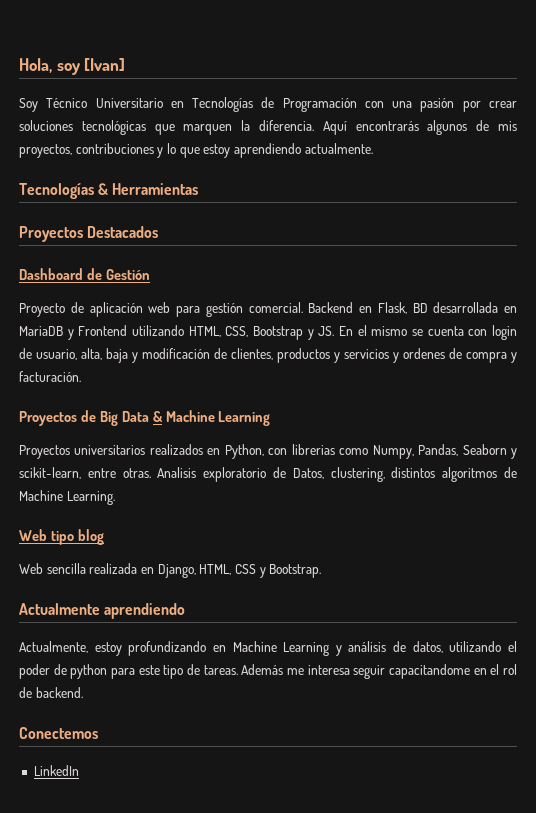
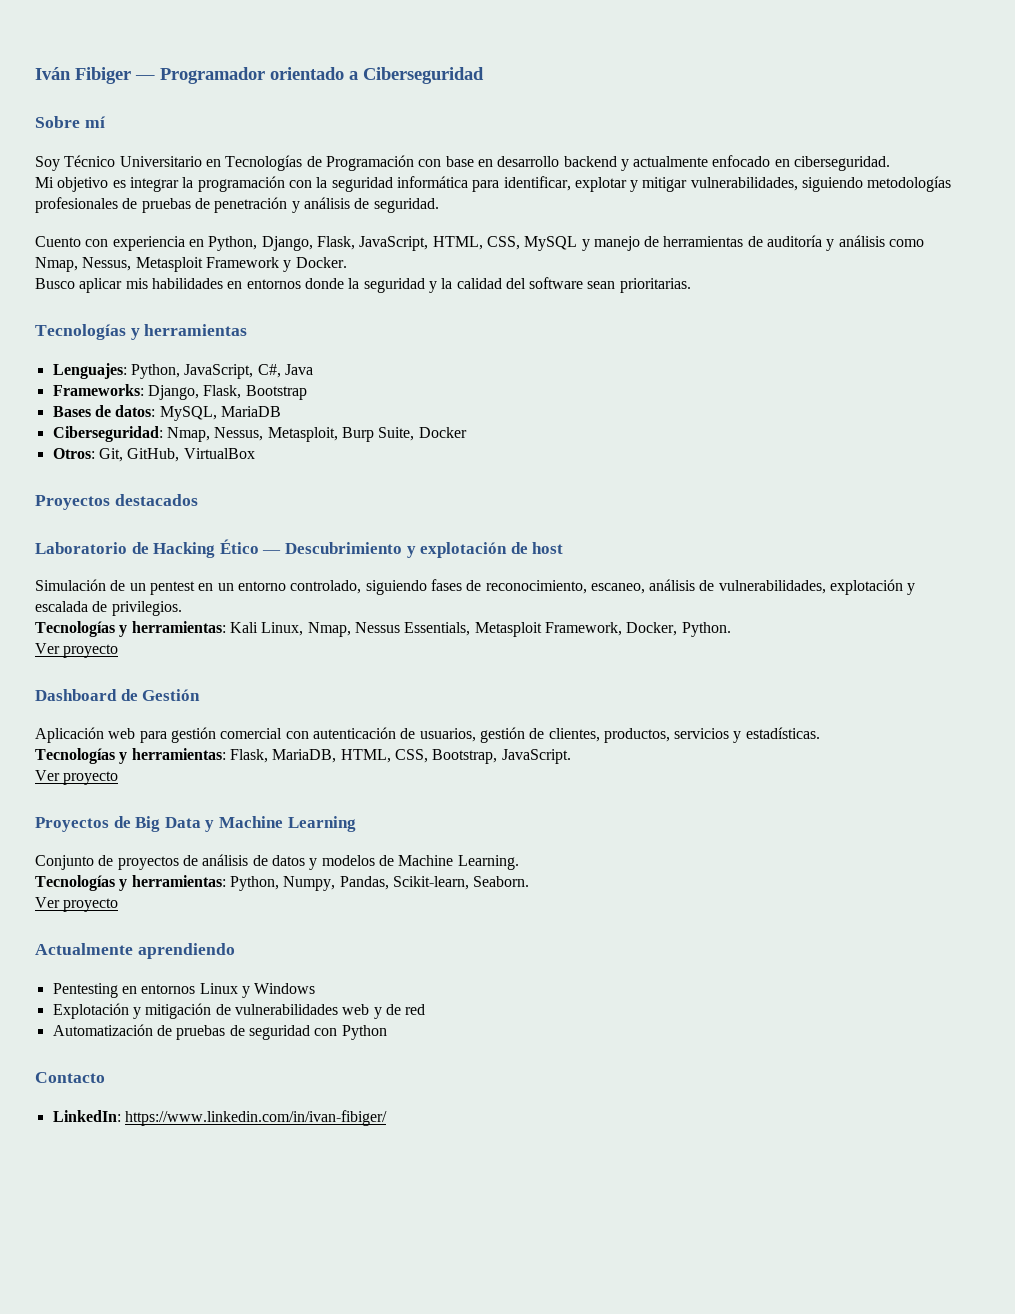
[19,58,126,75] Hola, soy [Ivan] -> [35,67,484,84] [35,116,106,128] Iván Fibiger — Programador orientado a Ciberseguridad // Sobre mí
[392,98,517,112] [19,120,517,135] [19,143,373,158] [19,183,199,199] [19,226,159,242] [19,268,150,280] [19,302,517,317] [19,325,518,340] [19,348,517,363] [19,371,81,382] una pasión por crear soluciones tecnológicas que marquen la diferencia. Aquí encontrarás algunos de mis proyectos, contribuciones y lo que estoy aprendiendo actualmente. // Tecnologías & Herramientas // Proyectos Destacados // Dashboard de Gestión // Proyecto de aplicación web para gestión comercial. Backend en Flask, BD desarrollada en MariaDB y Frontend utilizando HTML, CSS, Bootstrap y JS. En el mismo se cuenta con login de usuario, alta, baja y modificación de clientes, productos y servicios y ordenes de compra y facturación. -> [445,155,891,171] [35,176,952,192] [35,197,439,213] [35,235,925,251] [35,257,347,272] [35,277,691,293] [35,324,248,340] [52,363,313,379] [52,384,307,400] [52,405,281,421] [52,426,467,442] [52,448,255,462] [35,494,198,510] [35,539,564,558] [35,579,916,595] [35,601,182,616] [35,621,731,637] [35,643,119,658] [35,689,201,701] [35,727,820,743] [35,748,571,764] [35,770,119,785] base en desarrollo backend y actualmente enfocado en ciberseguridad. // Mi objetivo es integrar la programación con la seguridad informática para identificar, explotar y mitigar vulnerabilidades, siguiendo metodologías profesionales de pruebas de penetración y análisis de seguridad. // Cuento con experiencia en Python, Django, Flask, JavaScript, HTML, CSS, MySQL y manejo de herramientas de auditoría y análisis como Nmap, Nessus, Metasploit Framework y Docker. // Busco aplicar mis habilidades en entornos donde la seguridad y la calidad del software sean prioritarias. // Tecnologías y herramientas // Lenguajes: Python, JavaScript, C#, Java // Frameworks: Django, Flask, Bootstrap // Bases de datos: MySQL, MariaDB // Ciberseguridad: Nmap, Nessus, Metasploit, Burp Suite, Docker // Otros: Git, GitHub, VirtualBox // Proyectos destacados // Laboratorio de Hacking Ético — Descubrimiento y explotación de host // Simulación de un pentest en un entorno controlado, siguiendo fases de reconocimiento, escaneo, análisis de vulnerabilidades, explotación y escalada de privilegios. // Tecnologías y herramientas: Kali Linux, Nmap, Nessus Essentials, Metasploit Framework, Docker, Python. // Ver proyecto // Dashboard de Gestión // Aplicación web para gestión comercial con autenticación de usuarios, gestión de clientes, productos, servicios y estadísticas. // Tecnologías y herramientas: Flask, MariaDB, HTML, CSS, Bootstrap, JavaScript. // Ver proyecto
[152,411,163,422] & -> [205,820,215,832] y
[19,444,517,459] [19,467,517,482] [19,490,115,505] [19,529,104,545] [19,563,322,578] [19,603,186,619] [19,641,517,656] [19,664,518,679] [19,687,83,698] [19,727,98,739] [33,765,79,776] Proyectos universitarios realizados en Python, con librerias como Numpy, Pandas, Seaborn y scikit-learn, entre otras. Analisis exploratorio de Datos, clustering, distintos algoritmos de Machine Learning. // Web tipo blog // Web sencilla realizada en Django, HTML, CSS y Bootstrap. // Actualmente aprendiendo // Actualmente, estoy profundizando en Machine Learning y análisis de datos, utilizando el poder de python para este tipo de tareas. Además me interesa seguir capacitandome en el rol de backend. // Conectemos // LinkedIn -> [35,854,519,870] [35,875,530,891] [35,897,119,912] [35,943,235,959] [52,983,316,998] [52,1003,426,1019] [52,1024,387,1040] [35,1072,105,1083] [52,1110,387,1126] Conjunto de proyectos de análisis de datos y modelos de Machine Learning. // Tecnologías y herramientas: Python, Numpy, Pandas, Scikit-learn, Seaborn. // Ver proyecto // Actualmente aprendiendo // Pentesting en entornos Linux y Windows // Explotación y mitigación de vulnerabilidades web y de red // Automatización de pruebas de seguridad con Python // Contacto // LinkedIn: https://www.linkedin.com/in/ivan-fibiger/

